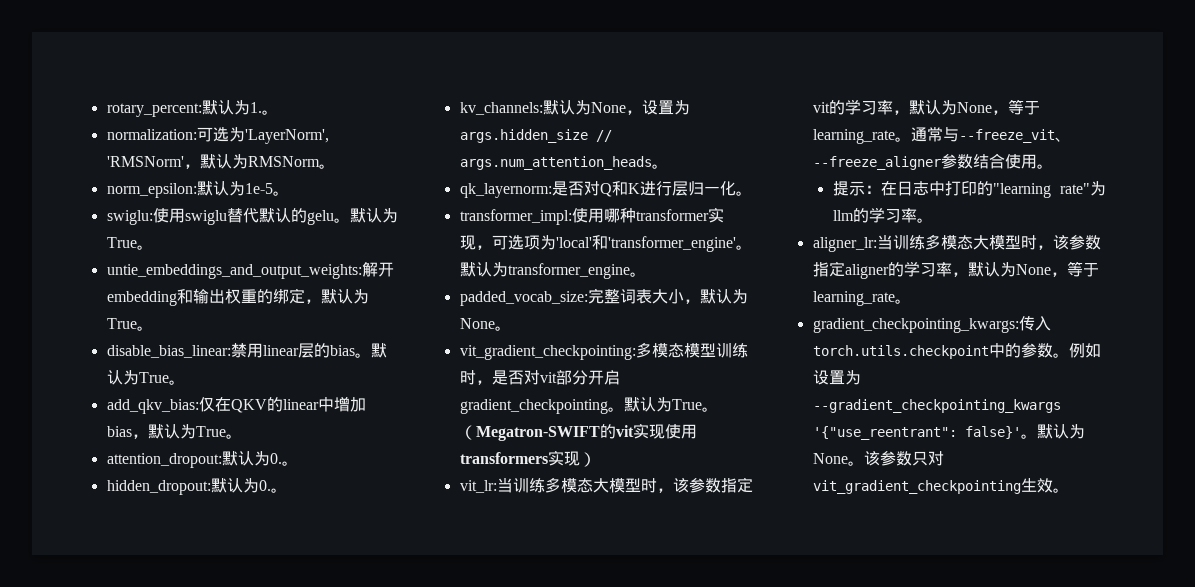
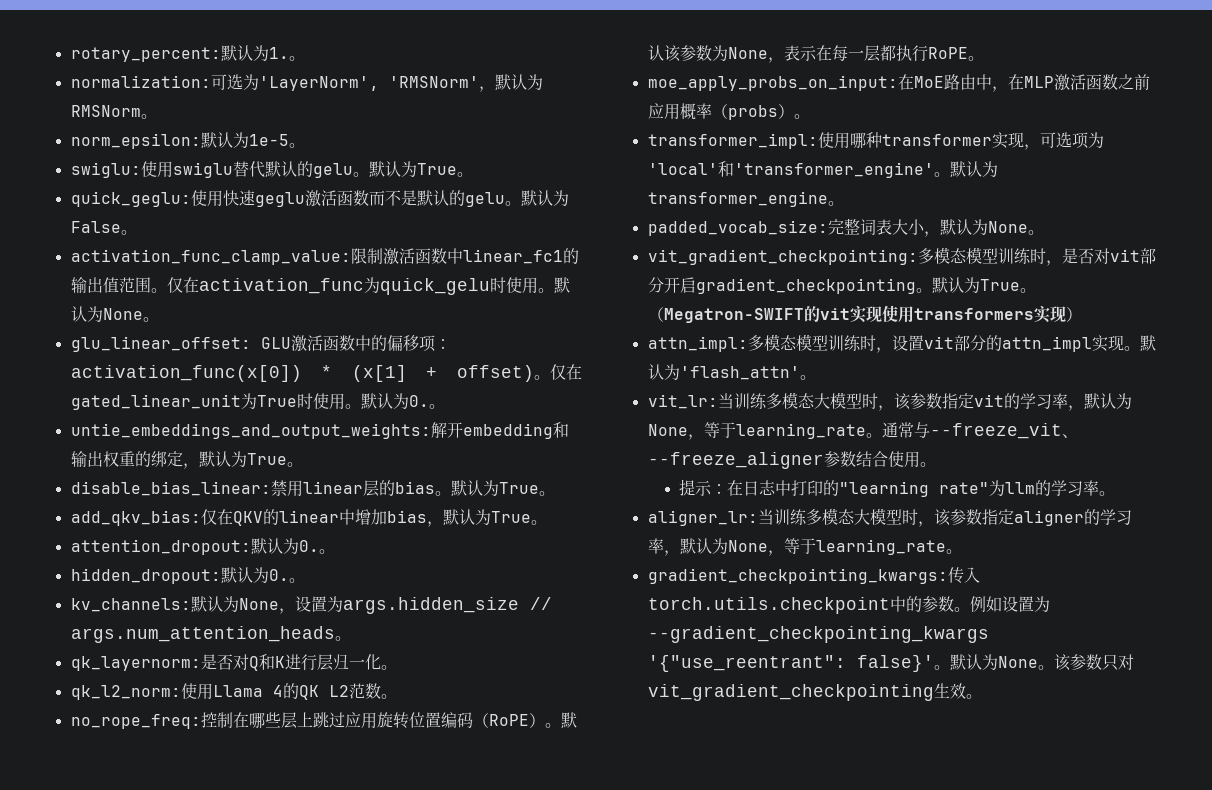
(153, 247) none -> [70,190,569,207] [70,221,137,235] [70,248,579,265] [70,277,570,295] [70,306,159,322] [70,335,451,352] [70,364,582,382] [70,393,445,410] // quick_geglu:使用快速geglu激活函数而不是默认的gelu。默认为False。 // activation_func_clamp_value:限制激活函数中linear_fc1的输出值范围。仅在activation_func为quick_gelu时使用。默认为None。 // glu_linear_offset: GLU激活函数中的偏移项：activation_func(x[0]) * (x[1] + offset)。仅在gated_linear_unit为True时使用。默认为0.。
(752, 193) none -> [70,683,397,700] [70,712,577,729] [647,45,984,63] [647,74,1150,92] [647,103,810,120] // qk_l2_norm:使用Llama 4的QK L2范数。 // no_rope_freq:控制在哪些层上跳过应用旋转位置编码（RoPE）。默认该参数为None，表示在每一层都执行RoPE。 // moe_apply_probs_on_input:在MoE路由中，在MLP激活函数之前应用概率（probs）。
(596, 459) none -> [647,334,1156,353] [647,364,816,380] // attn_impl:多模态模型训练时，设置vit部分的attn_impl实现。默认为'flash_attn'。

